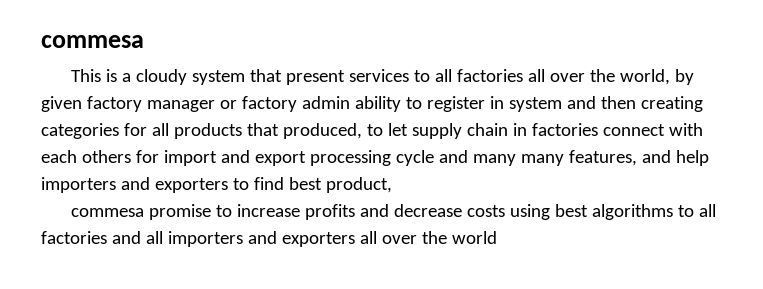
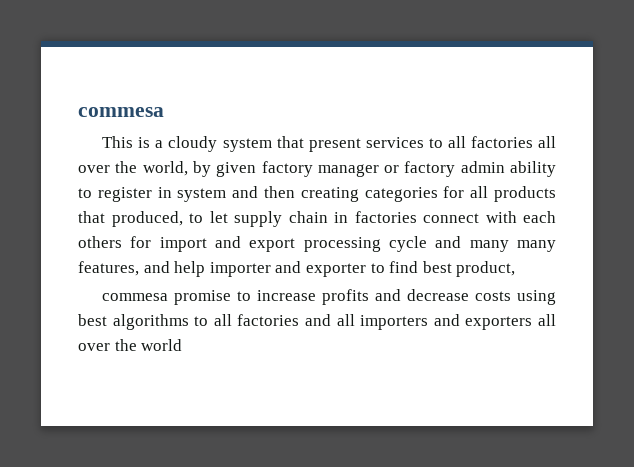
[41,177,228,193] importers and exporters -> [209,261,366,277] importer and exporter

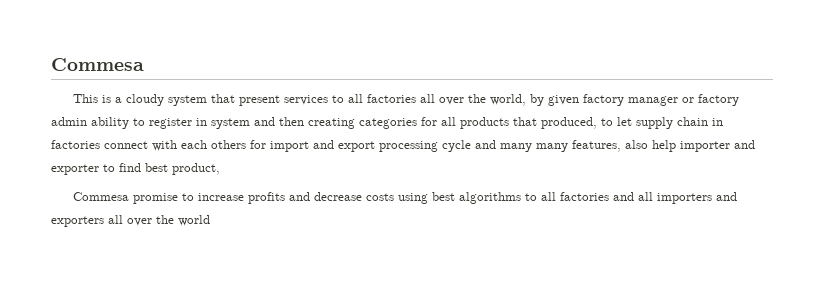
[78,107,164,117] commesa -> [51,58,144,71] Commesa
[143,261,170,273] and -> [625,140,648,149] also
[102,293,169,301] commesa -> [73,192,130,201] Commesa

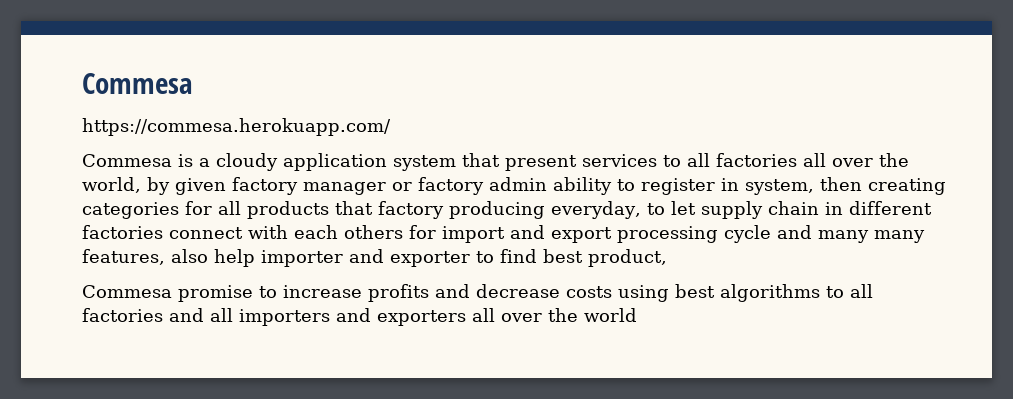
[73,94,99,103] This -> [82,118,391,136] [82,154,172,167] https://commesa.herokuapp.com/ // Commesa
(165, 100) none -> [283,153,387,171] application
[211,117,275,129] system and -> [745,179,814,195] system,
[541,117,597,129] produced, -> [378,201,641,219] factory producing everyday,
(723, 122) none -> [848,201,932,215] different

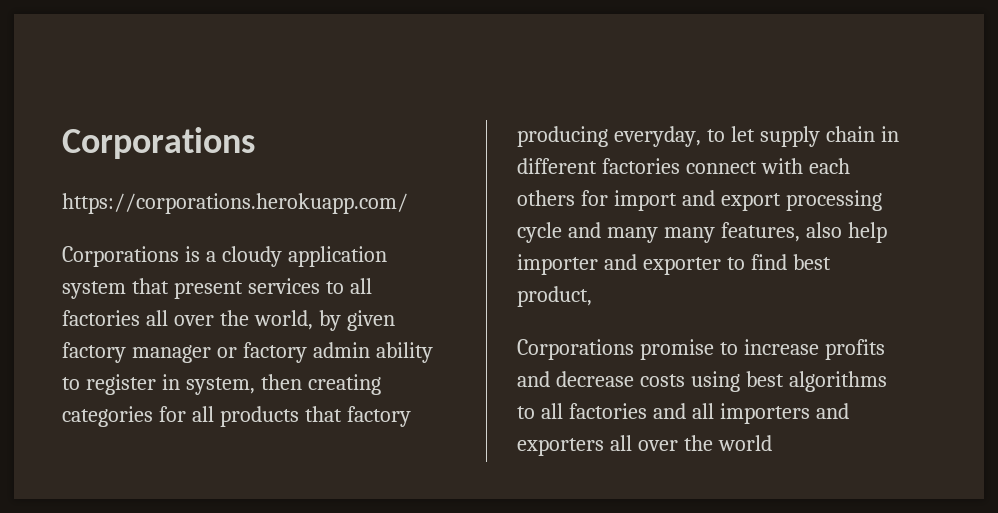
[82,73,193,94] [82,118,391,136] [82,154,172,167] Commesa // https://commesa.herokuapp.com/ // Commesa -> [62,127,255,159] [62,193,408,214] [62,246,179,267] Corporations // https://corporations.herokuapp.com/ // Corporations
[82,285,172,298] Commesa -> [517,339,634,360] Corporations

